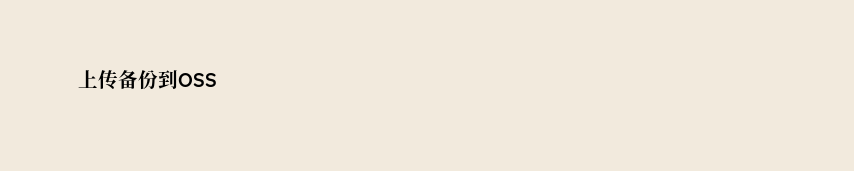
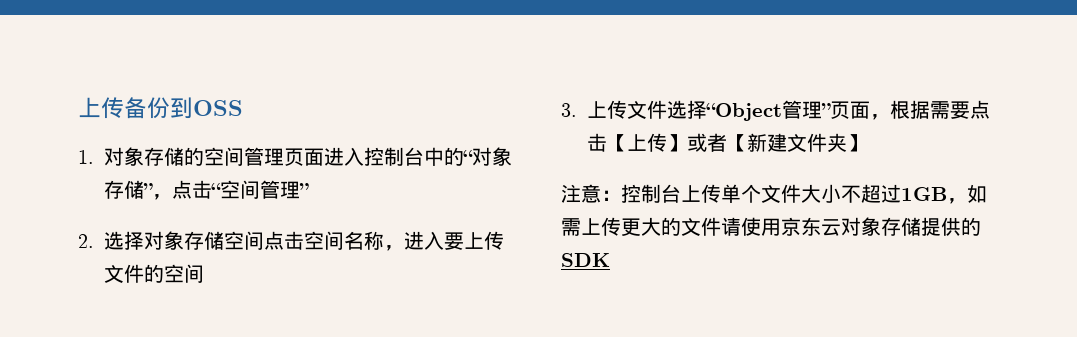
(217, 80) none -> [78,147,512,166] [104,180,309,200] [78,231,504,251] [104,264,204,283] [561,100,990,121] [587,133,867,153] [561,184,987,204] [561,217,981,236] [561,253,610,267] // 1.对象存储的空间管理页面进入控制台中的“对象存储”，点击“空间管理” // 2.选择对象存储空间点击空间名称，进入要上传文件的空间 // 3.上传文件选择“Object管理”页面，根据需要点击【上传】或者【新建文件夹】 // 注意：控制台上传单个文件大小不超过1GB，如需上传更大的文件请使用京东云对象存储提供的SDK

